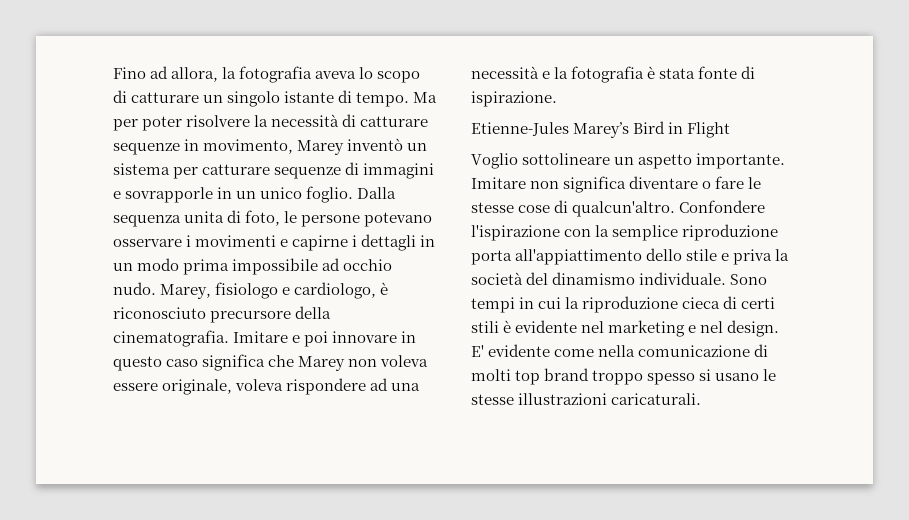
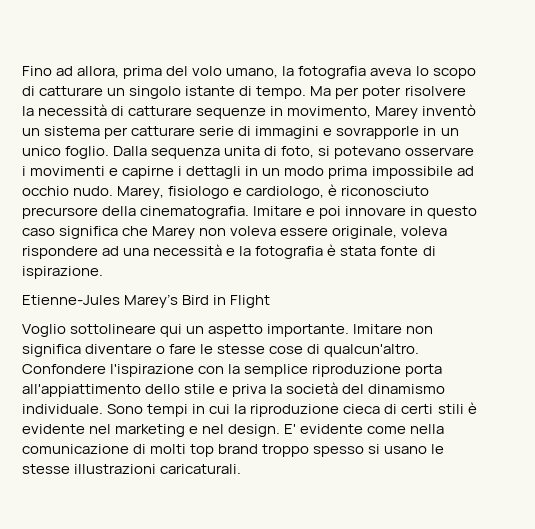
(219, 74) none -> [123,66,279,79] prima del volo umano,
[274,167,342,179] sequenze -> [199,126,235,136] serie
[284,211,361,227] le persone -> [318,146,331,156] si
(611, 159) none -> [160,324,183,337] qui

